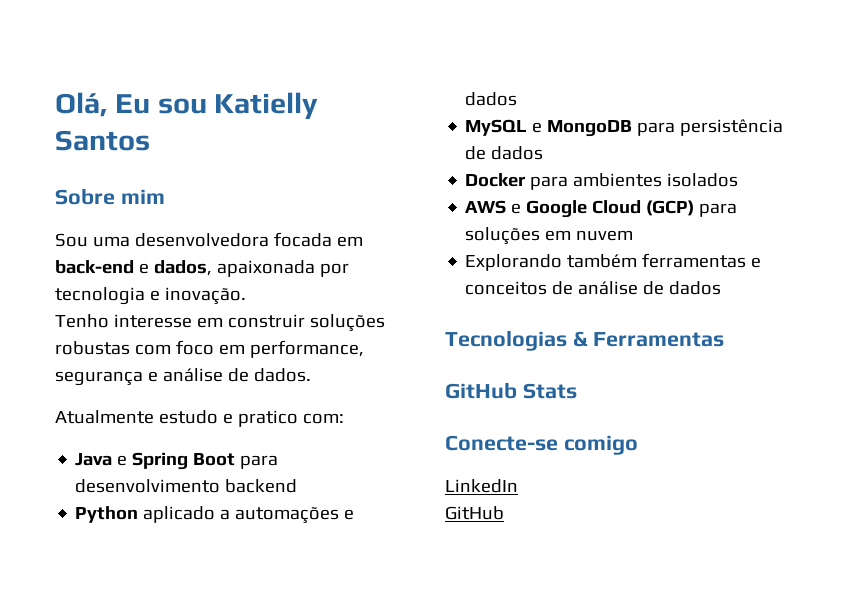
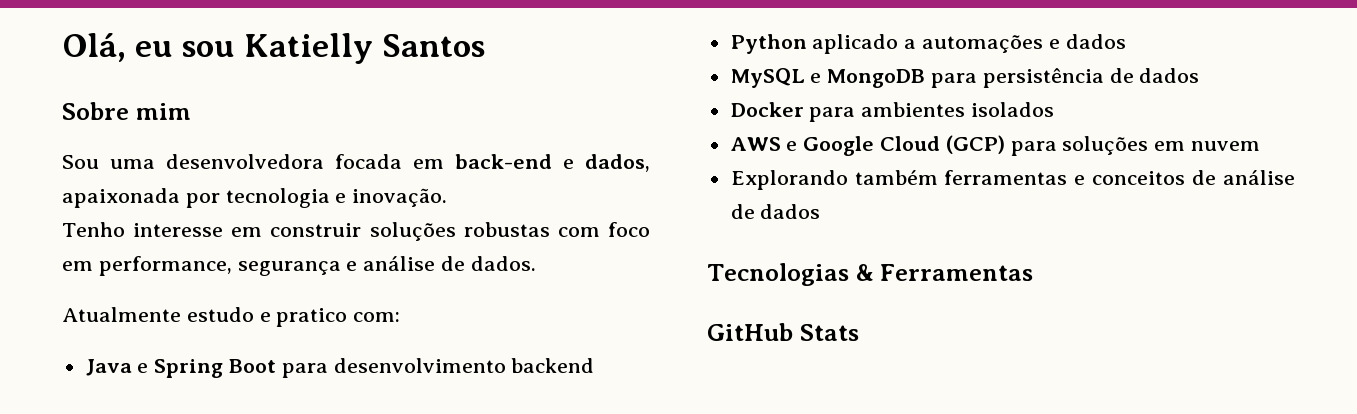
[114,94,150,114] Eu -> [135,41,174,57] eu
[445,435,638,455] [445,479,518,493] [445,506,504,520] // Conecte-se comigo // LinkedIn // GitHub -> (859, 332) none

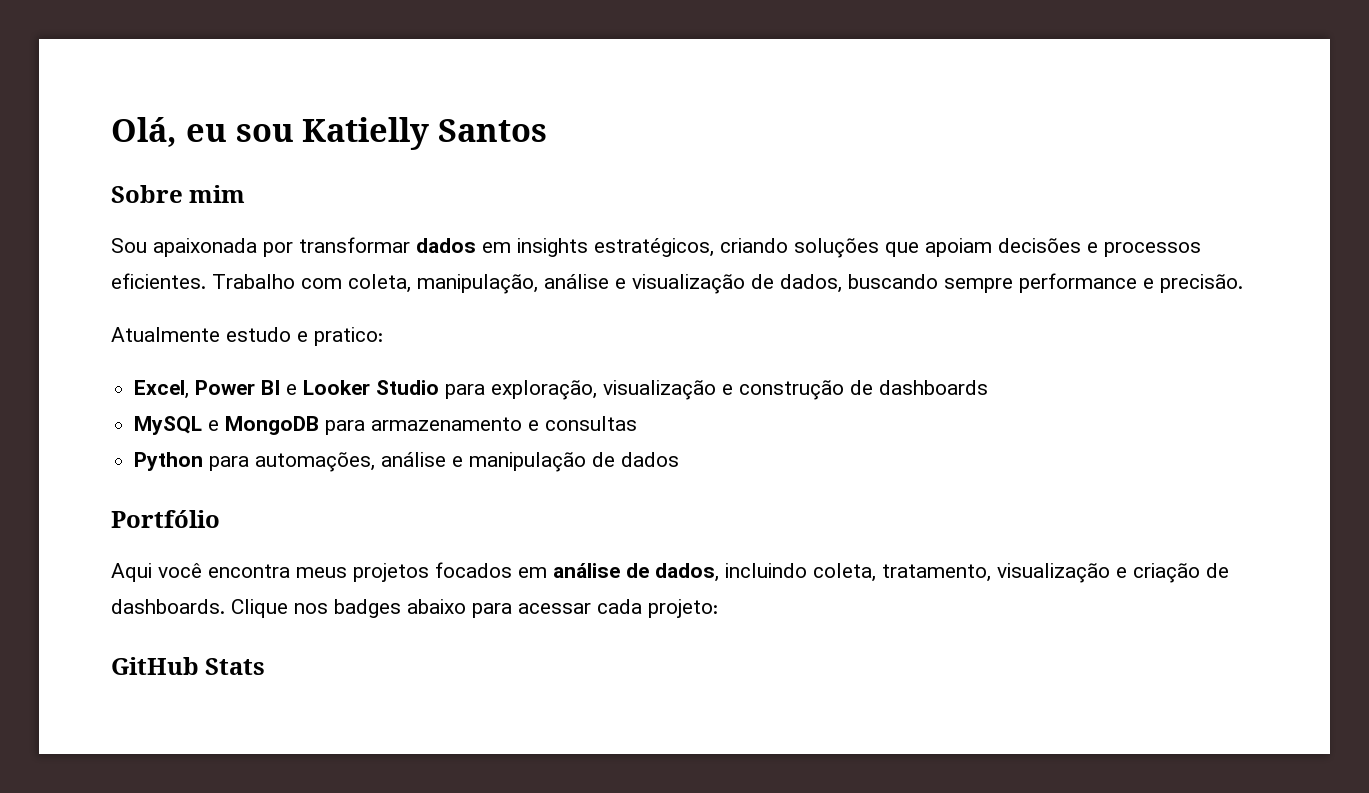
[110,154,650,172] [62,188,448,208] [62,222,650,241] [62,256,536,276] [62,307,401,327] [85,358,595,378] [730,34,1126,54] [730,68,1200,88] [730,102,1055,122] [730,135,1261,156] [730,170,1295,190] [730,204,821,219] [707,263,1034,286] uma desenvolvedora focada em back-end e dados, apaixonada por tecnologia e inovação. // Tenho interesse em construir soluções robustas com foco em performance, segurança e análise de dados. // Atualmente estudo e pratico com: // Java e Spring Boot para desenvolvimento backend // Python aplicado a automações e dados // MySQL e MongoDB para persistência de dados // Docker para ambientes isolados // AWS e Google Cloud (GCP) para soluções em nuvem // Explorando também ferramentas e conceitos de análise de dados // Tecnologias & Ferramentas -> [153,237,1201,258] [111,273,1243,294] [111,327,383,346] [134,380,989,400] [134,416,638,435] [134,452,680,472] [111,510,220,528] [111,562,1229,583] [111,599,718,618] apaixonada por transformar dados em insights estratégicos, criando soluções que apoiam decisões e processos eficientes. Trabalho com coleta, manipulação, análise e visualização de dados, buscando sempre performance e precisão. // Atualmente estudo e pratico: // Excel, Power BI e Looker Studio para exploração, visualização e construção de dashboards // MySQL e MongoDB para armazenamento e consultas // Python para automações, análise e manipulação de dados // Portfólio // Aqui você encontra meus projetos focados em análise de dados, incluindo coleta, tratamento, visualização e criação de dashboards. Clique nos badges abaixo para acessar cada projeto:

